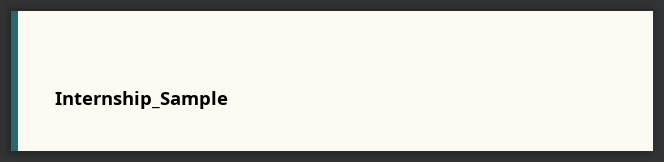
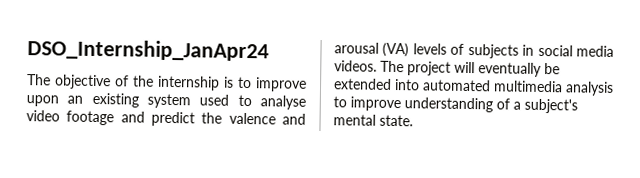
[55,91,228,109] Internship_Sample -> [27,39,269,62] [27,74,307,92] [26,92,306,110] [26,110,306,127] [334,42,614,59] [334,60,560,77] [333,78,614,96] [333,96,578,114] [333,114,413,127] DSO_Internship_JanApr24 // The objective of the internship is to improve upon an existing system used to analyse video footage and predict the valence and arousal (VA) levels of subjects in social media videos. The project will eventually be extended into automated multimedia analysis to improve understanding of a subject's mental state.

